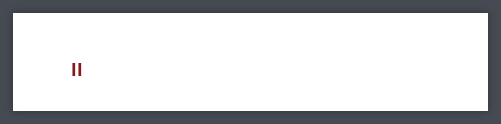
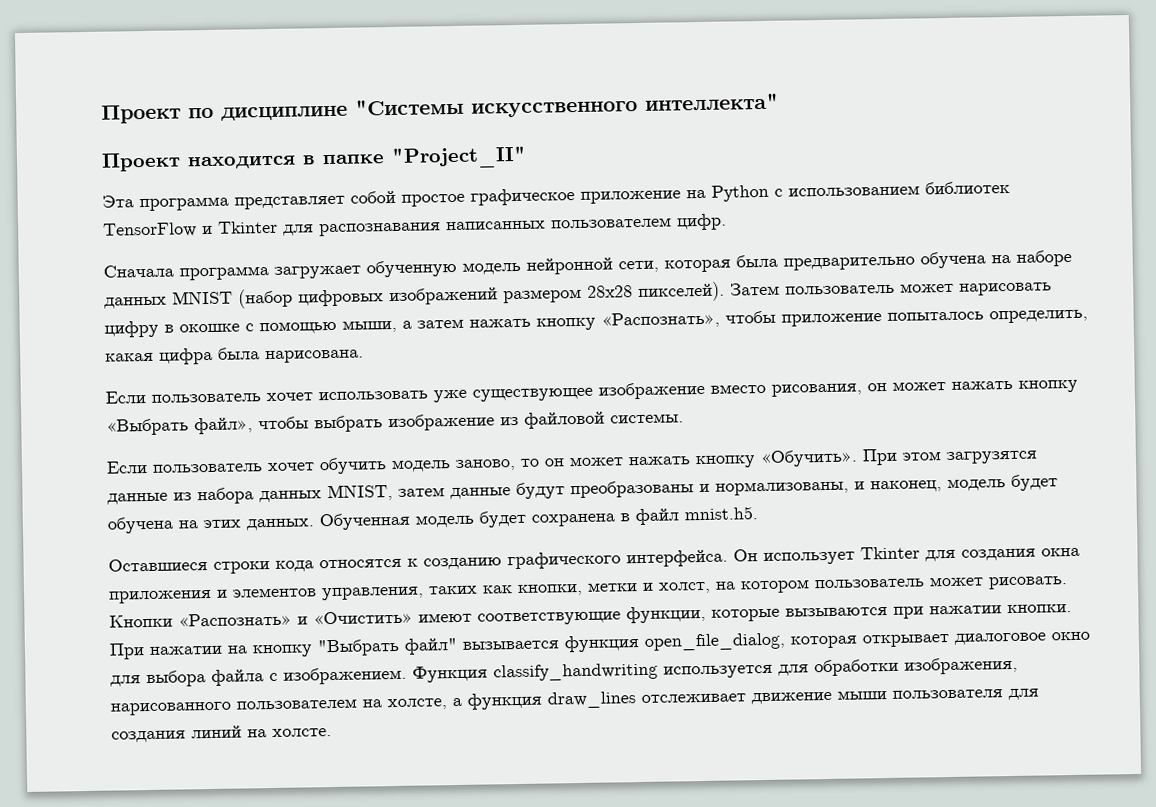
[71,63,83,76] II -> [101,93,779,124] [101,145,527,172] [102,180,1010,212] [103,213,727,238] [103,249,1072,281] [104,281,1052,309] [104,309,1088,338] [105,347,364,365] [105,379,1078,404] [106,411,684,436] [106,448,1038,475] [107,474,1058,505] [107,506,758,534] [108,546,1080,574] [108,576,1068,604] [109,604,1072,628] [109,631,1090,660] [110,656,1018,688] [110,688,1039,716] [111,725,332,743] Проект по дисциплине "Системы искусственного интеллекта" // Проект находится в папке "Project_II" // Эта программа представляет собой простое графическое приложение на Python с использованием библиотек TensorFlow и Tkinter для распознавания написанных пользователем цифр. // Сначала программа загружает обученную модель нейронной сети, которая была предварительно обучена на наборе данных MNIST (набор цифровых изображений размером 28x28 пикселей). Затем пользователь может нарисовать цифру в окошке с помощью мыши, а затем нажать кнопку «Распознать», чтобы приложение попыталось определить, какая цифра была нарисована. // Если пользователь хочет использовать уже существующее изображение вместо рисования, он может нажать кнопку «Выбрать файл», чтобы выбрать изображение из файловой системы. // Если пользователь хочет обучить модель заново, то он может нажать кнопку «Обучить». При этом загрузятся данные из набора данных MNIST, затем данные будут преобразованы и нормализованы, и наконец, модель будет обучена на этих данных. Обученная модель будет сохранена в файл mnist.h5. // Оставшиеся строки кода относятся к созданию графического интерфейса. Он использует Tkinter для создания окна приложения и элементов управления, таких как кнопки, метки и холст, на котором пользователь может рисовать. Кнопки «Распознать» и «Очистить» имеют соответствующие функции, которые вызываются при нажатии кнопки. При нажатии на кнопку "Выбрать файл" вызывается функция open_file_dialog, которая открывает диалоговое окно для выбора файла с изображением. Функция classify_handwriting используется для обработки изображения, нарисованного пользователем на холсте, а функция draw_lines отслеживает движение мыши пользователя для создания линий на холсте.

